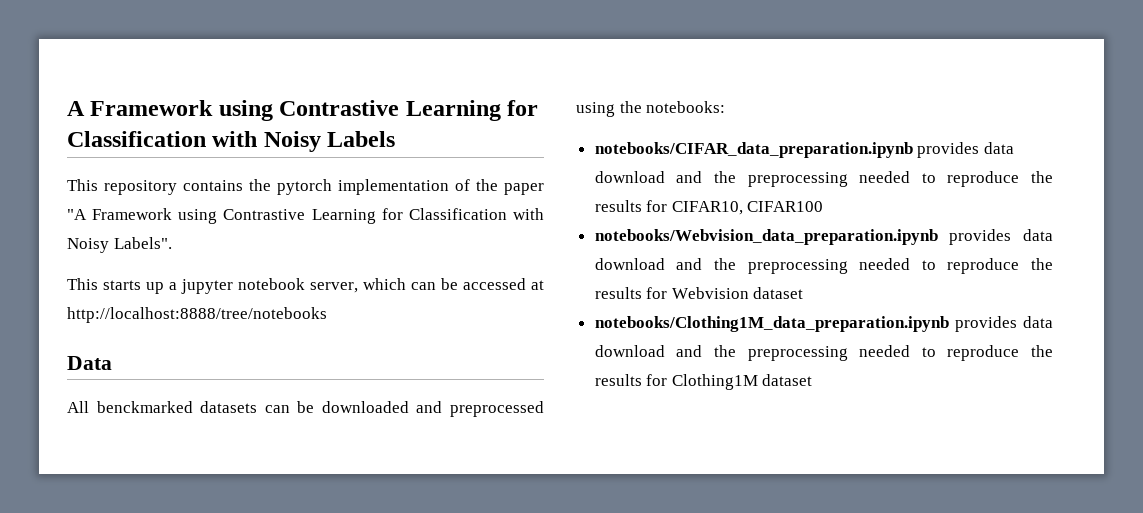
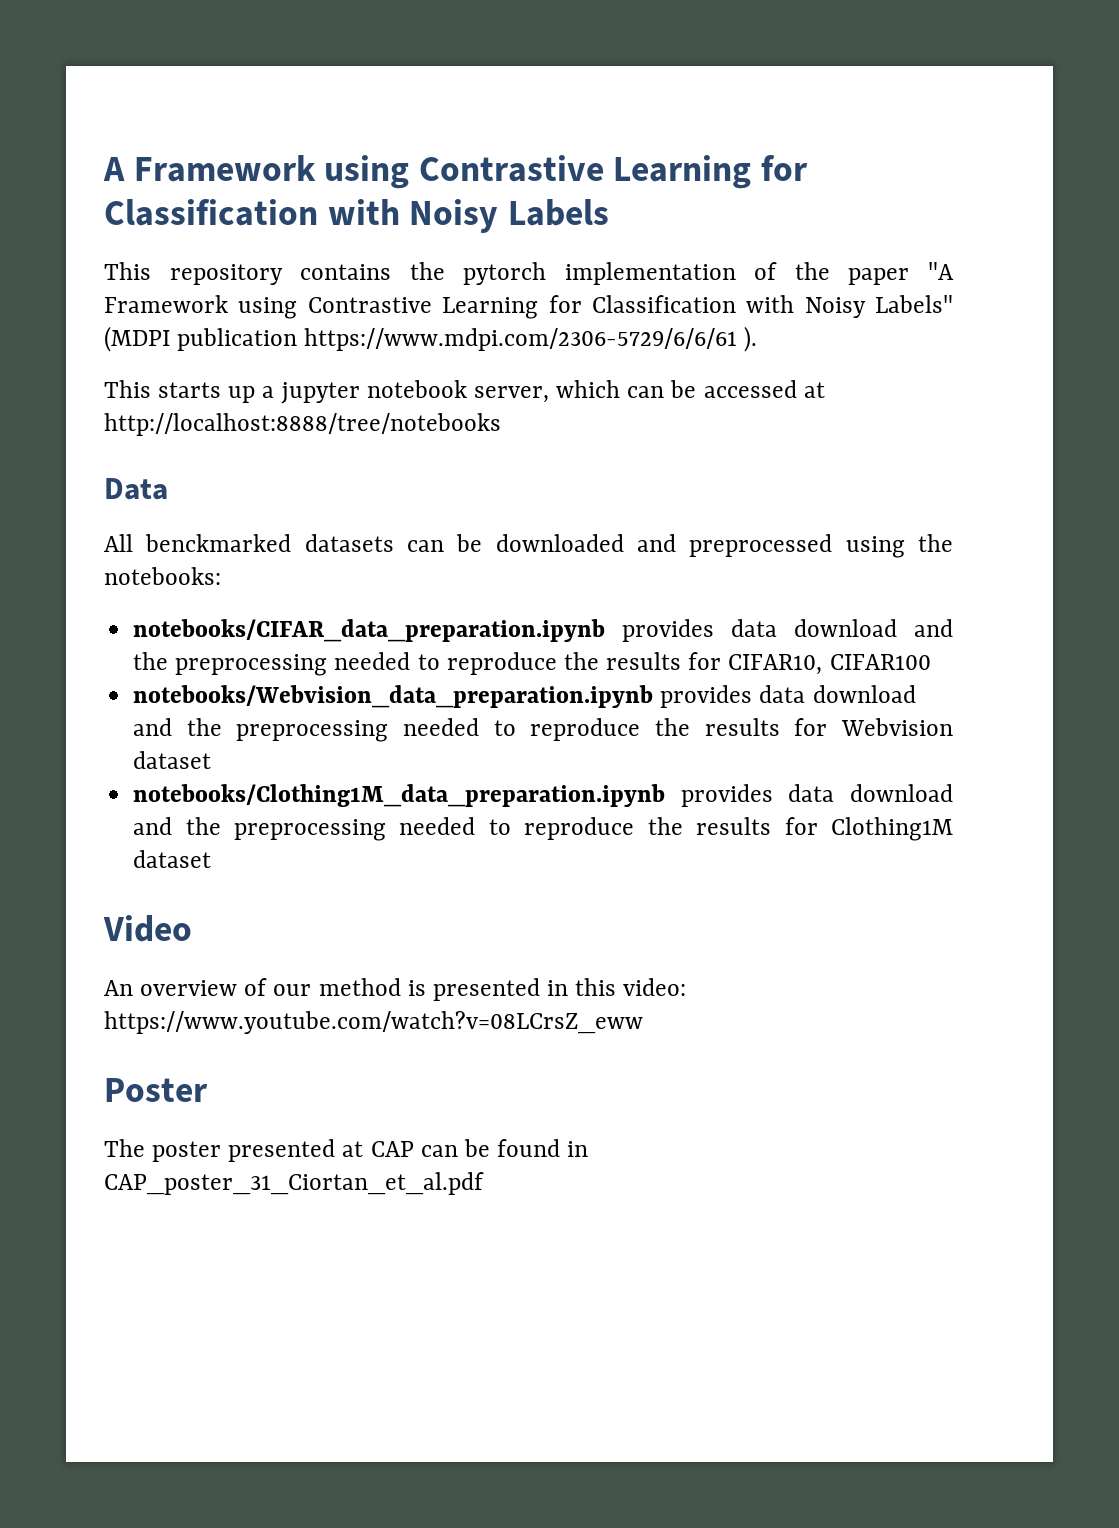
[113,237,172,249] Labels". -> [875,295,953,313] [104,326,758,352] Labels" (MDPI publication https://www.mdpi.com/2306-5729/6/6/61 ).
(813, 380) none -> [103,915,192,942] [104,978,687,1001] [104,1011,643,1034] [104,1078,208,1102] [104,1139,589,1162] [104,1172,484,1195] // Video // An overview of our method is presented in this video: https://www.youtube.com/watch?v=08LCrsZ_eww // Poster // The poster presented at CAP can be found in CAP_poster_31_Ciortan_et_al.pdf

